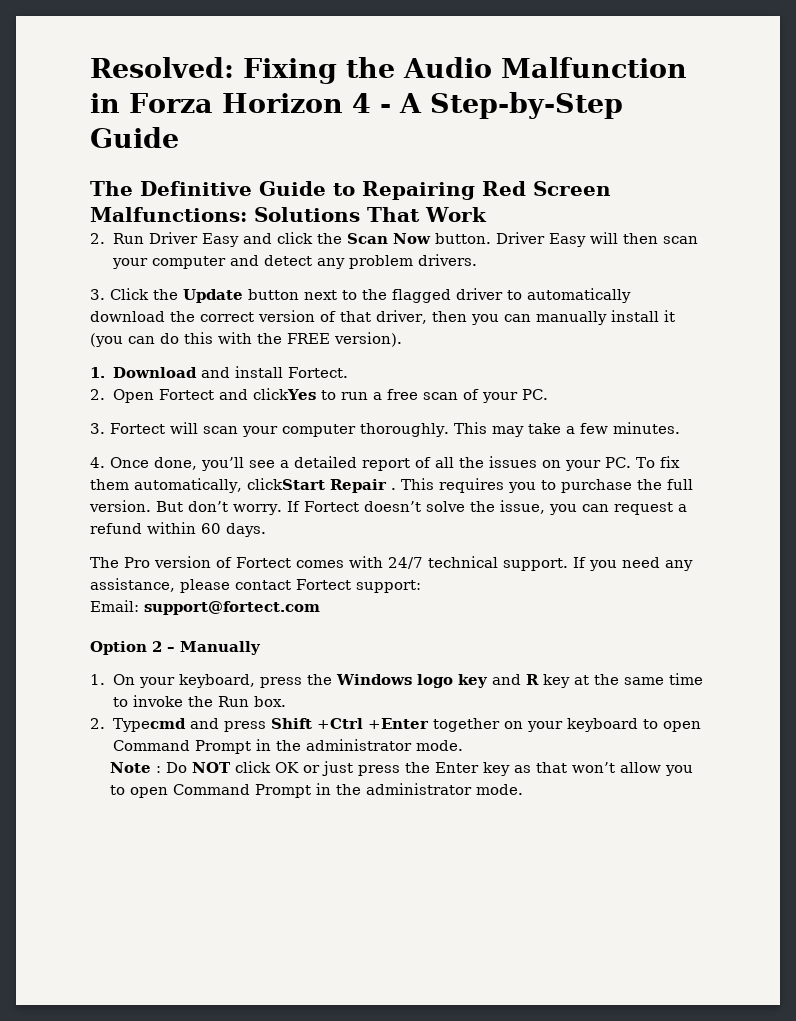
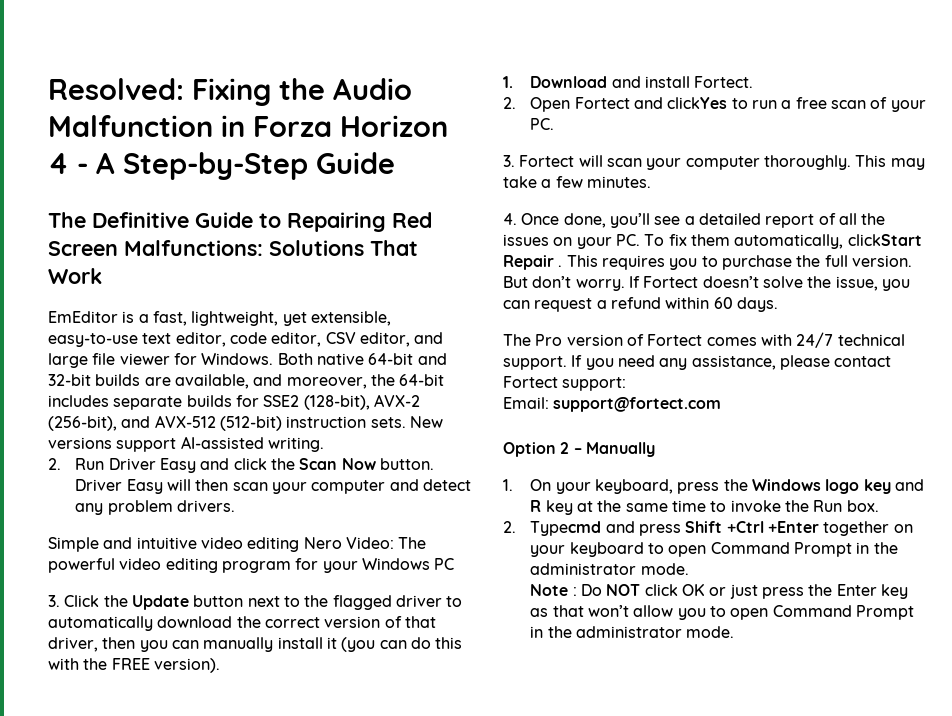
(487, 214) none -> [48,311,391,326] [48,332,444,347] [48,353,447,368] [48,374,445,389] [48,394,420,410] [48,415,443,431] [48,436,324,452] // EmEditor is a fast, lightweight, yet extensible, easy-to-use text editor, code editor, CSV editor, and large file viewer for Windows. Both native 64-bit and 32-bit builds are available, and moreover, the 64-bit includes separate builds for SSE2 (128-bit), AVX-2 (256-bit), and AVX-512 (512-bit) instruction sets. New versions support AI-assisted writing.
(477, 260) none -> [48,537,427,552] [48,558,455,573] // Simple and intuitive video editing Nero Video: The powerful video editing program for your Windows PC

